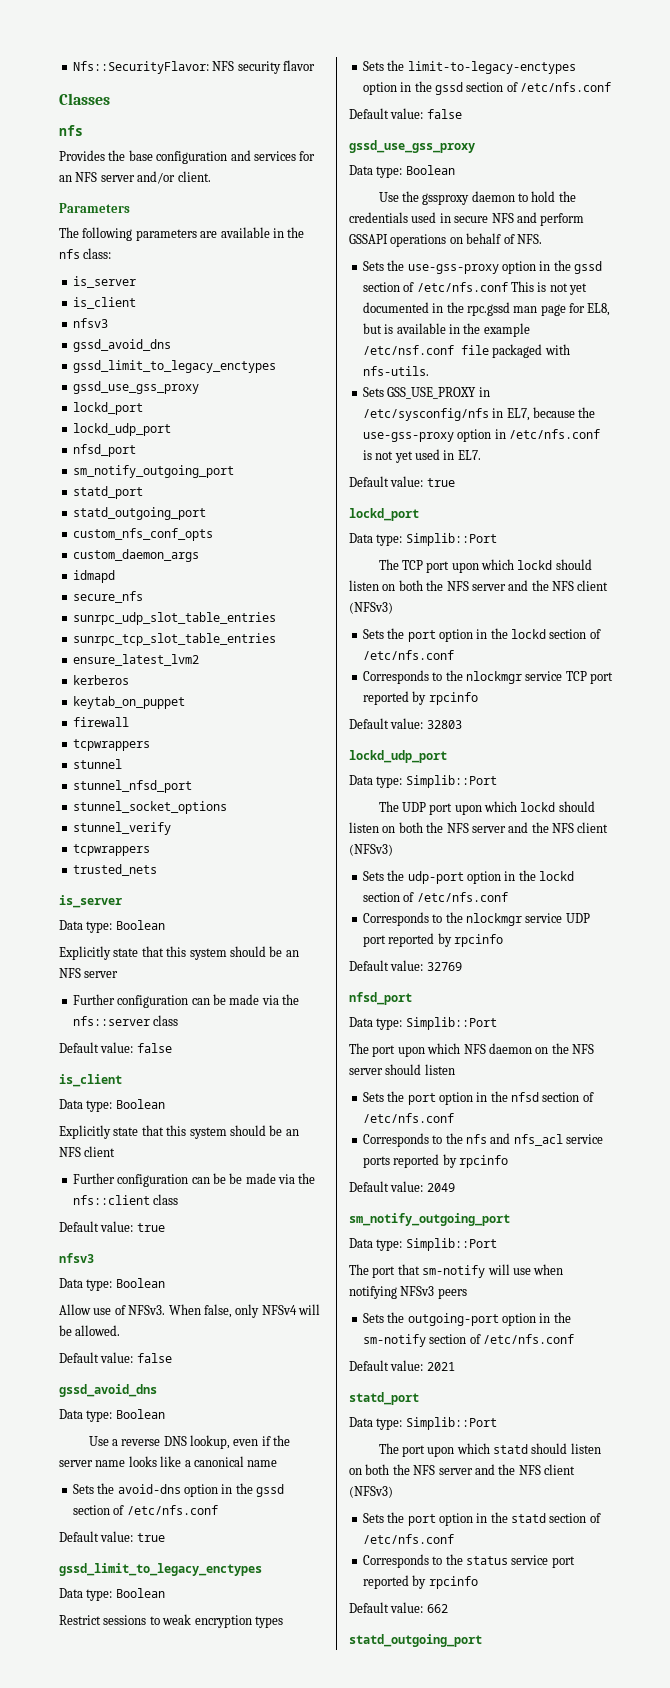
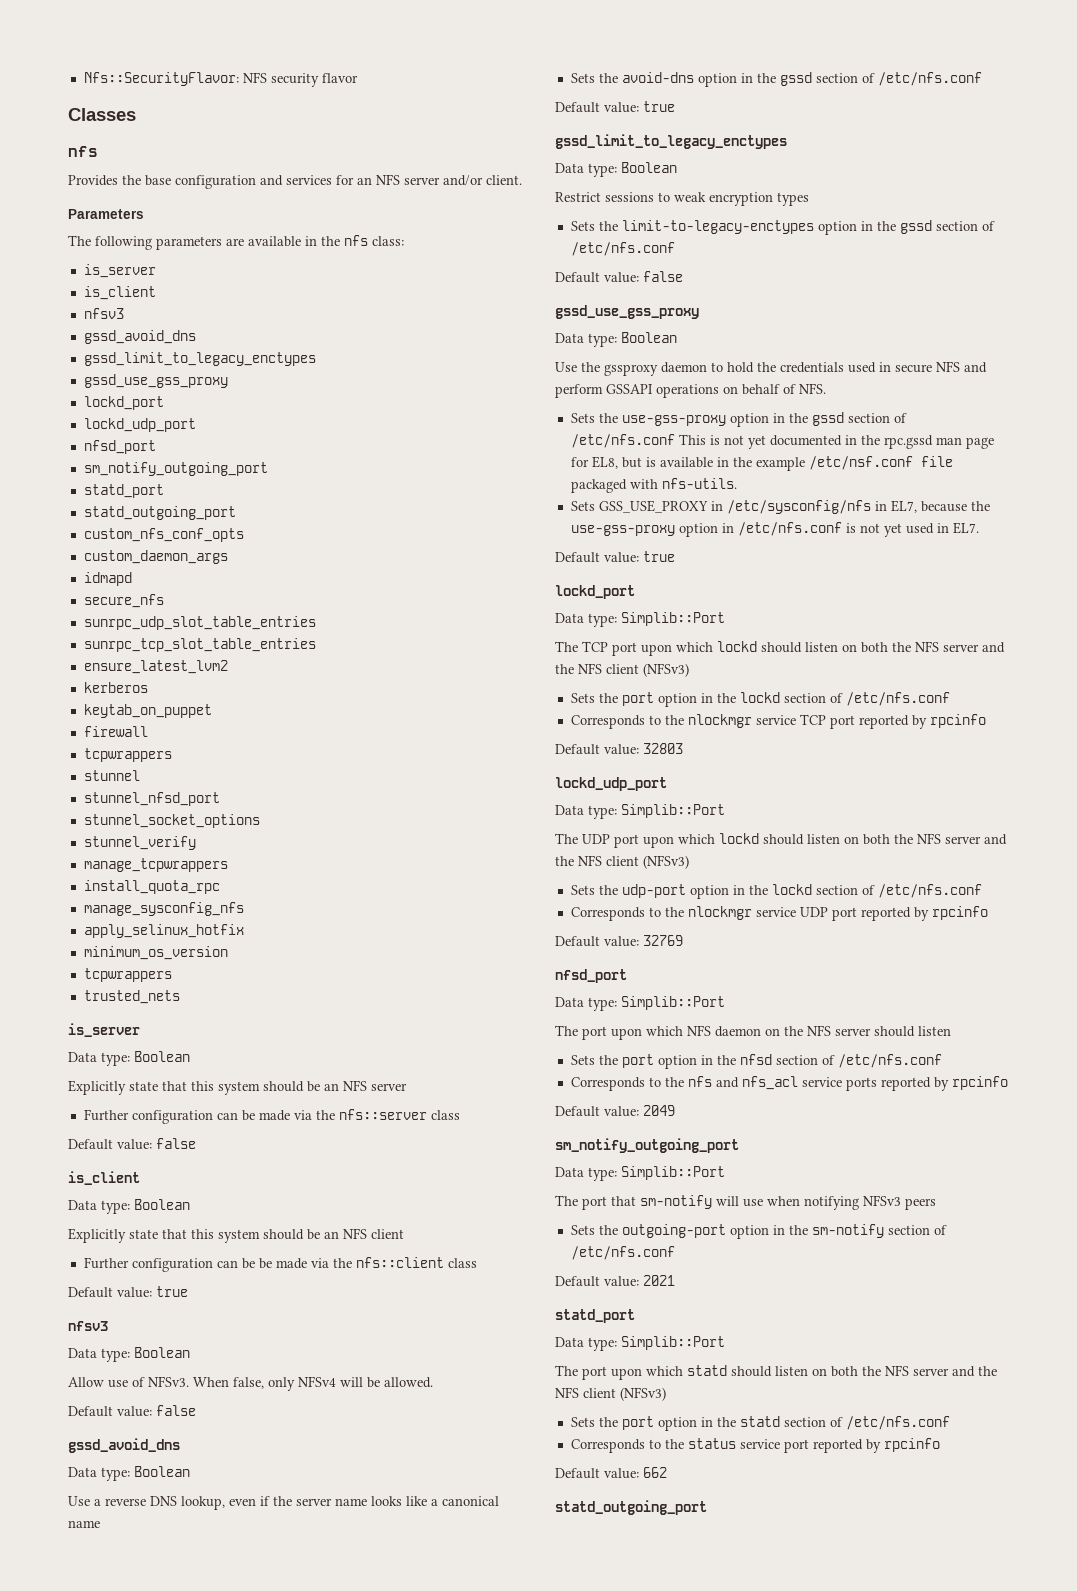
(171, 828) none -> [83,858,228,872] [83,880,220,894] [83,902,244,916] [83,924,244,938] [83,946,228,960] // manage_tcpwrappers // install_quota_rpc // manage_sysconfig_nfs // apply_selinux_hotfix // minimum_os_version

